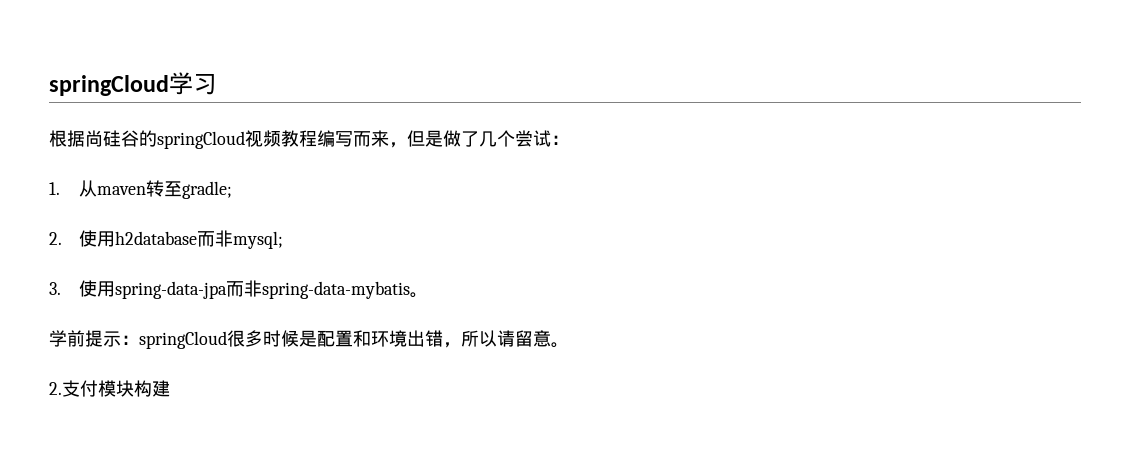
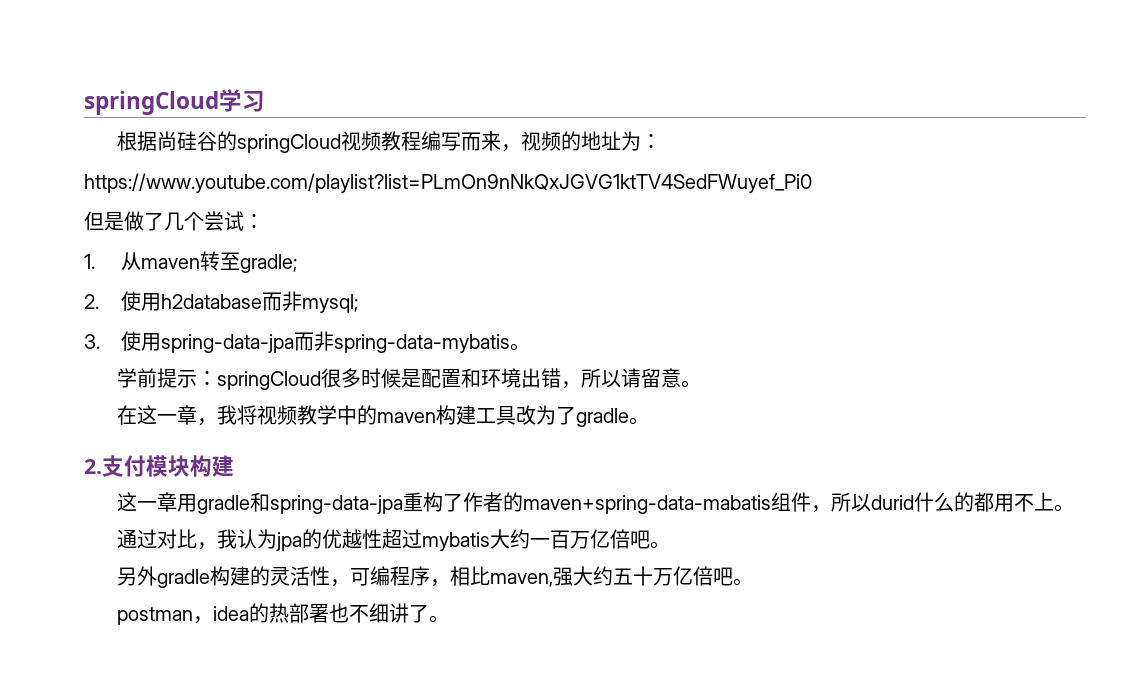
(407, 145) none -> [521,131,662,151] [84,173,812,193] 视频的地址为： // https://www.youtube.com/playlist?list=PLmOn9nNkQxJGVG1ktTV4SedFWuyef_Pi0 //
[49,380,170,397] 2.支付模块构建 -> [117,405,650,427] [84,455,234,477] [117,492,1075,514] [117,529,671,551] [117,566,754,588] [117,603,450,625] 在这一章，我将视频教学中的maven构建工具改为了gradle。 // 2.支付模块构建 // 这一章用gradle和spring-data-jpa重构了作者的maven+spring-data-mabatis组件，所以durid什么的都用不上。 // 通过对比，我认为jpa的优越性超过mybatis大约一百万亿倍吧。 // 另外gradle构建的灵活性，可编程序，相比maven,强大约五十万亿倍吧。 // postman，idea的热部署也不细讲了。

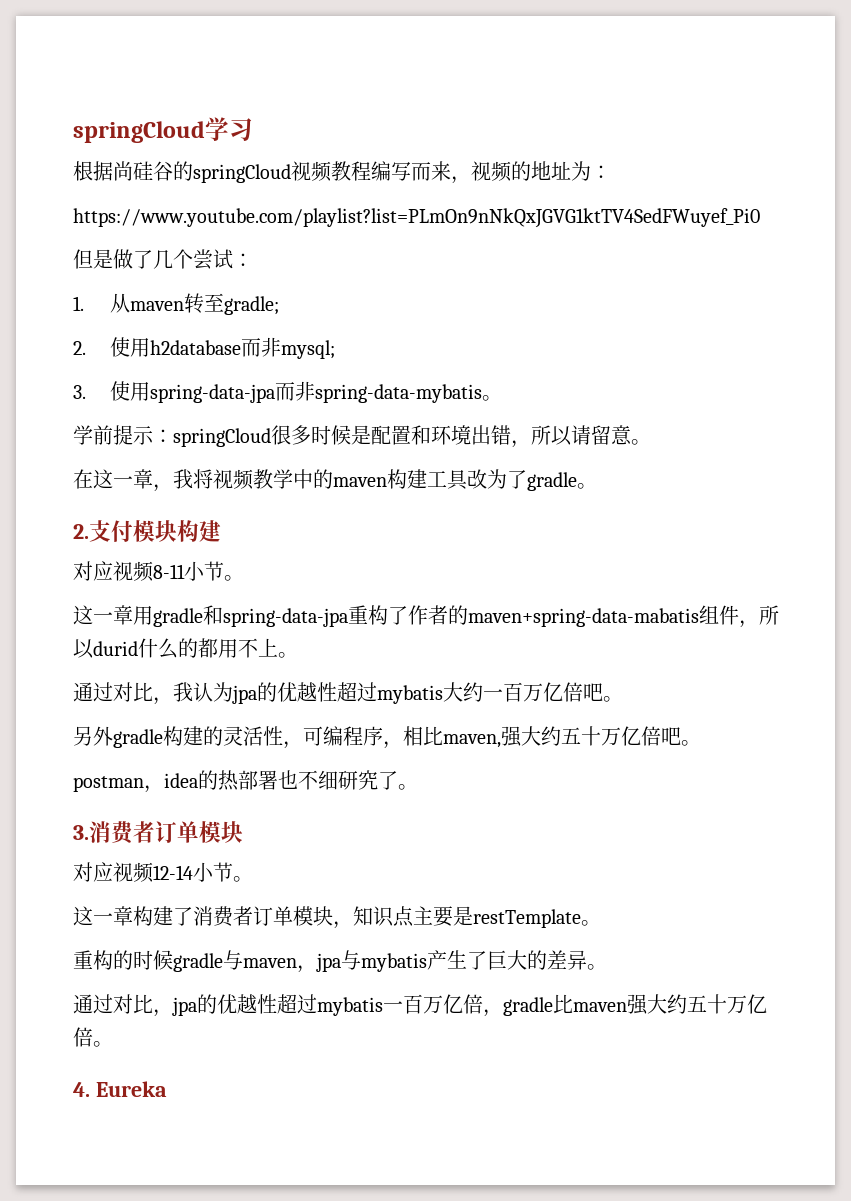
(234, 466) none -> [73,561,244,582] // 对应视频8-11小节。
[389,603,410,623] 讲 -> [338,770,378,790] 研究
(450, 619) none -> [73,821,243,844] [73,862,253,883] [73,906,601,929] [73,950,607,973] [73,994,767,1017] [73,1027,113,1047] [73,1081,167,1097] // 3.消费者订单模块 // 对应视频12-14小节。 // 这一章构建了消费者订单模块，知识点主要是restTemplate。 // 重构的时候gradle与maven，jpa与mybatis产生了巨大的差异。 // 通过对比，jpa的优越性超过mybatis一百万亿倍，gradle比maven强大约五十万亿倍。 // 4. Eureka

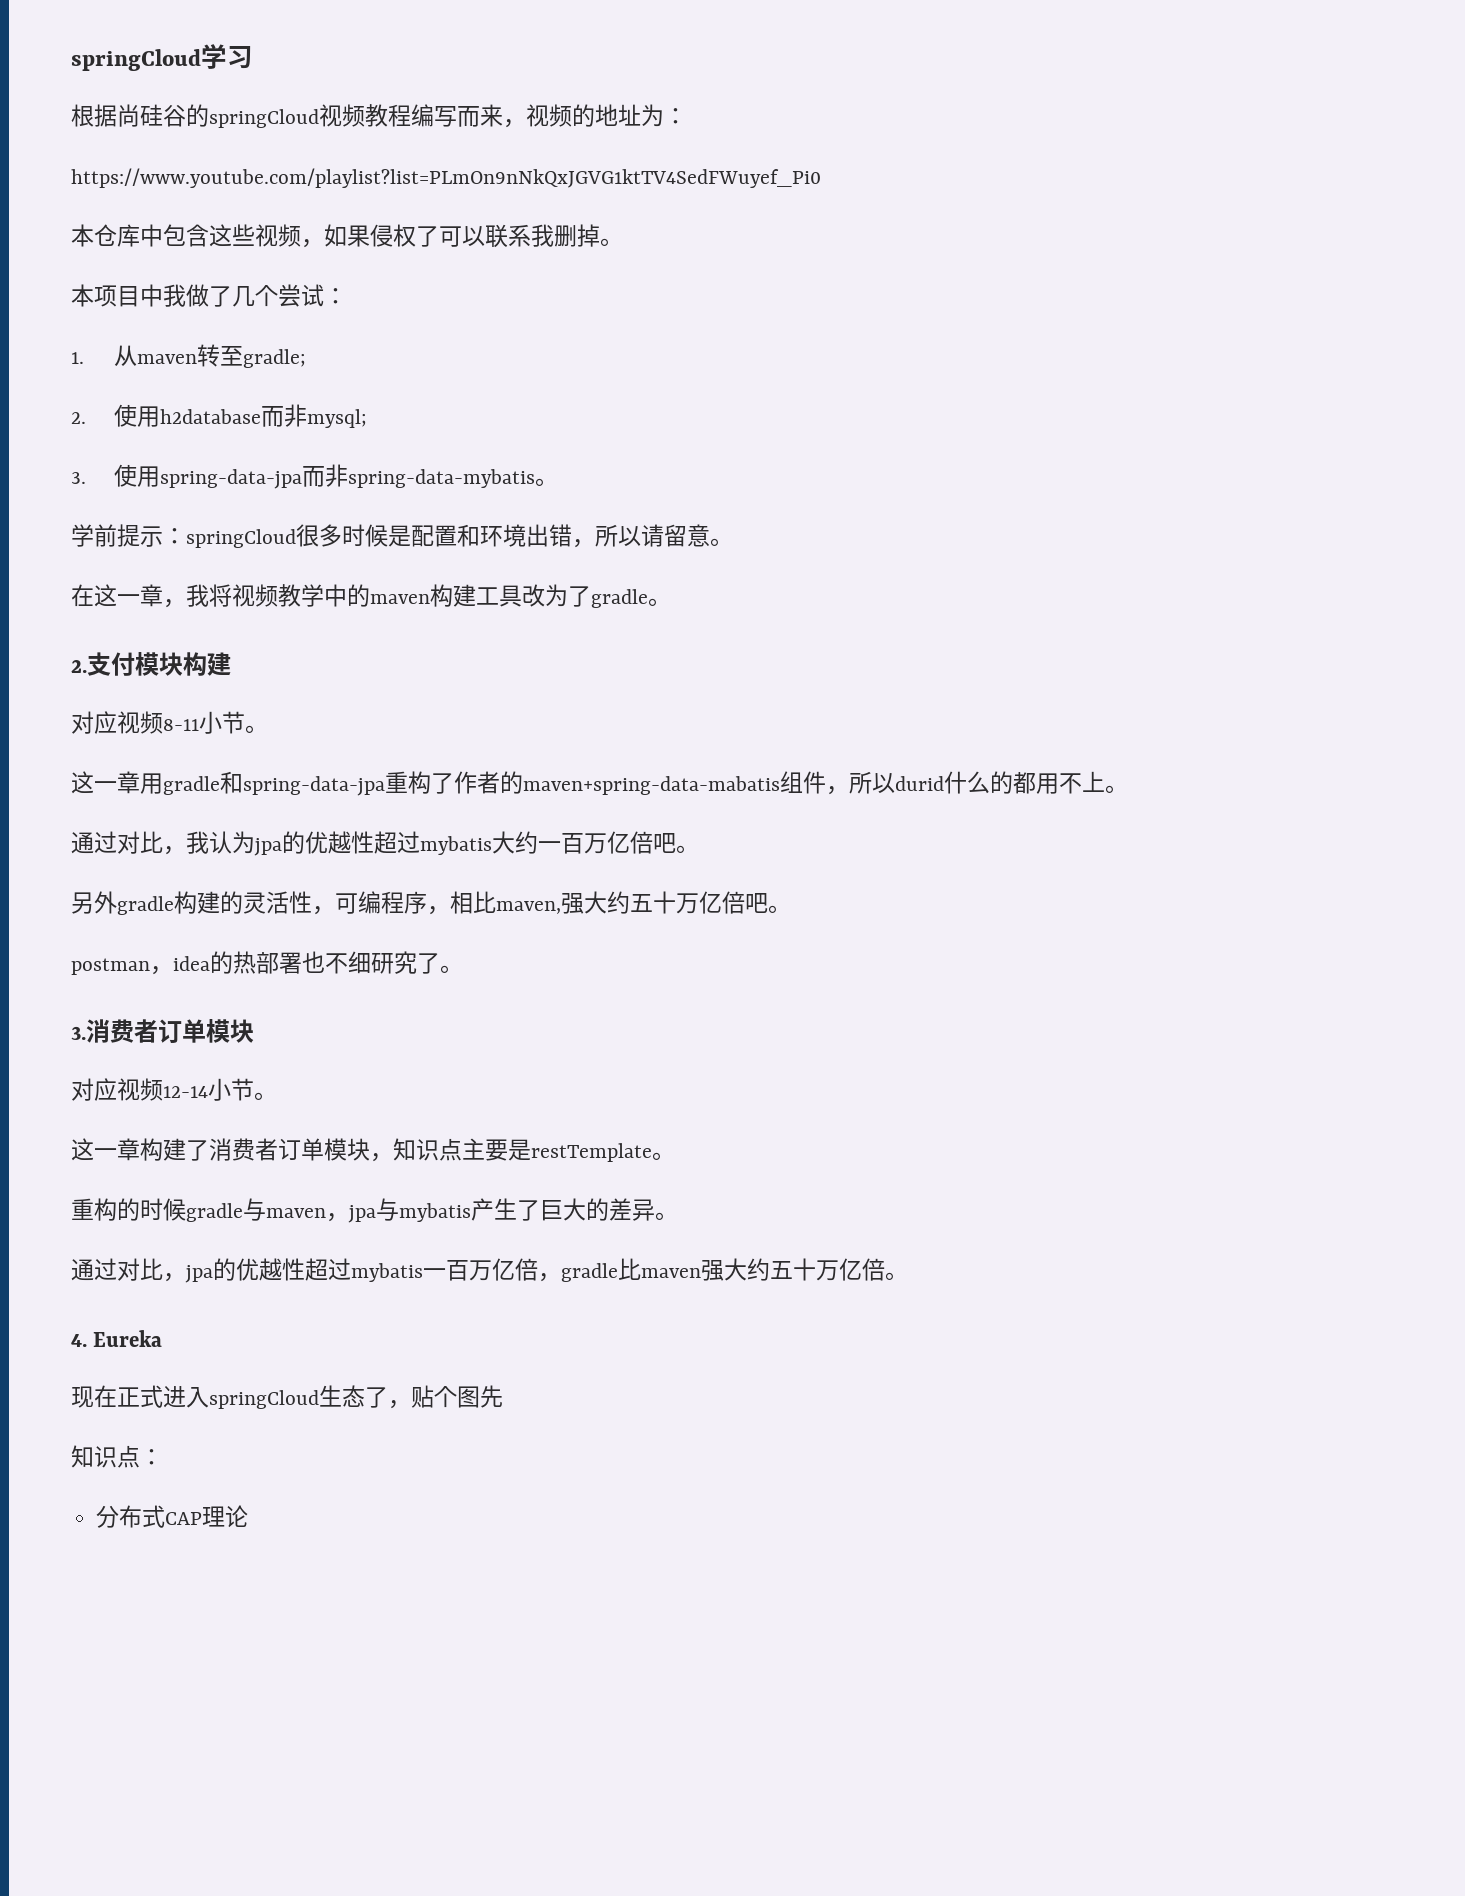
[73,249,113,269] 但是 -> [71,224,623,248] [71,284,186,307] 本仓库中包含这些视频，如果侵权了可以联系我删掉。 // 本项目中我
(167, 1089) none -> [71,1385,503,1409] [71,1445,163,1468] [96,1505,249,1528] // 现在正式进入springCloud生态了，贴个图先 // 知识点： // 分布式CAP理论

